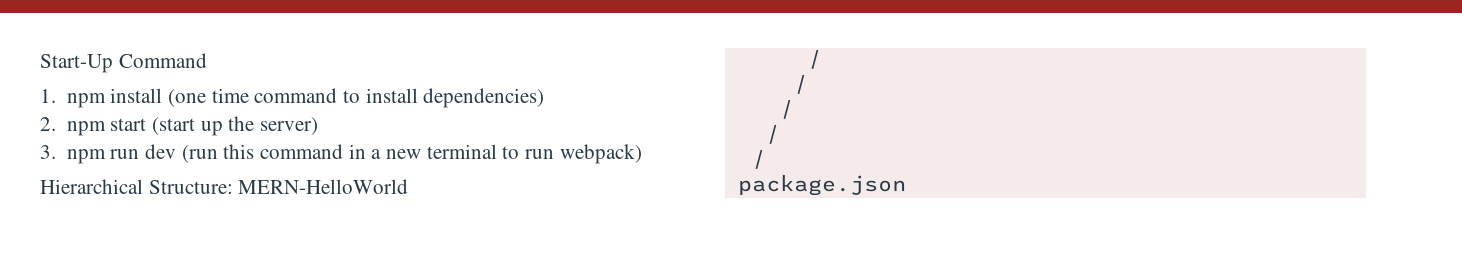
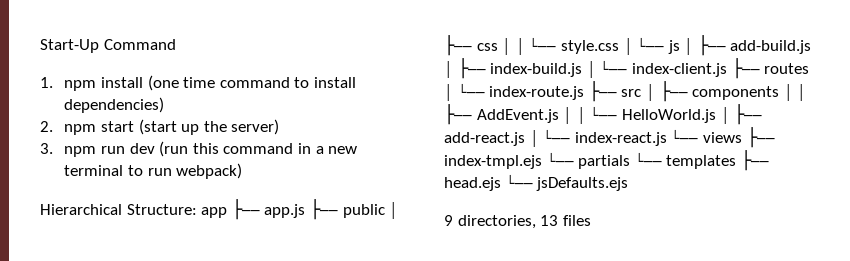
[238,179,409,194] [807,50,822,69] [793,75,808,94] [779,100,794,119] [765,125,780,144] [751,150,766,169] [737,175,906,196] MERN-HelloWorld // / // / // / // / // / // package.json -> [201,199,399,220] [444,35,812,56] [444,58,810,79] [444,81,807,102] [444,104,763,125] [444,127,775,148] [444,150,769,171] [444,174,629,191] [444,215,591,229] app ├── app.js ├── public │ ├── css │ │ └── style.css │ └── js │ ├── add-build.js │ ├── index-build.js │ └── index-client.js ├── routes │ └── index-route.js ├── src │ ├── components │ │ ├── AddEvent.js │ │ └── HelloWorld.js │ ├── add-react.js │ └── index-react.js └── views ├── index-tmpl.ejs └── partials └── templates ├── head.ejs └── jsDefaults.ejs // 9 directories, 13 files

